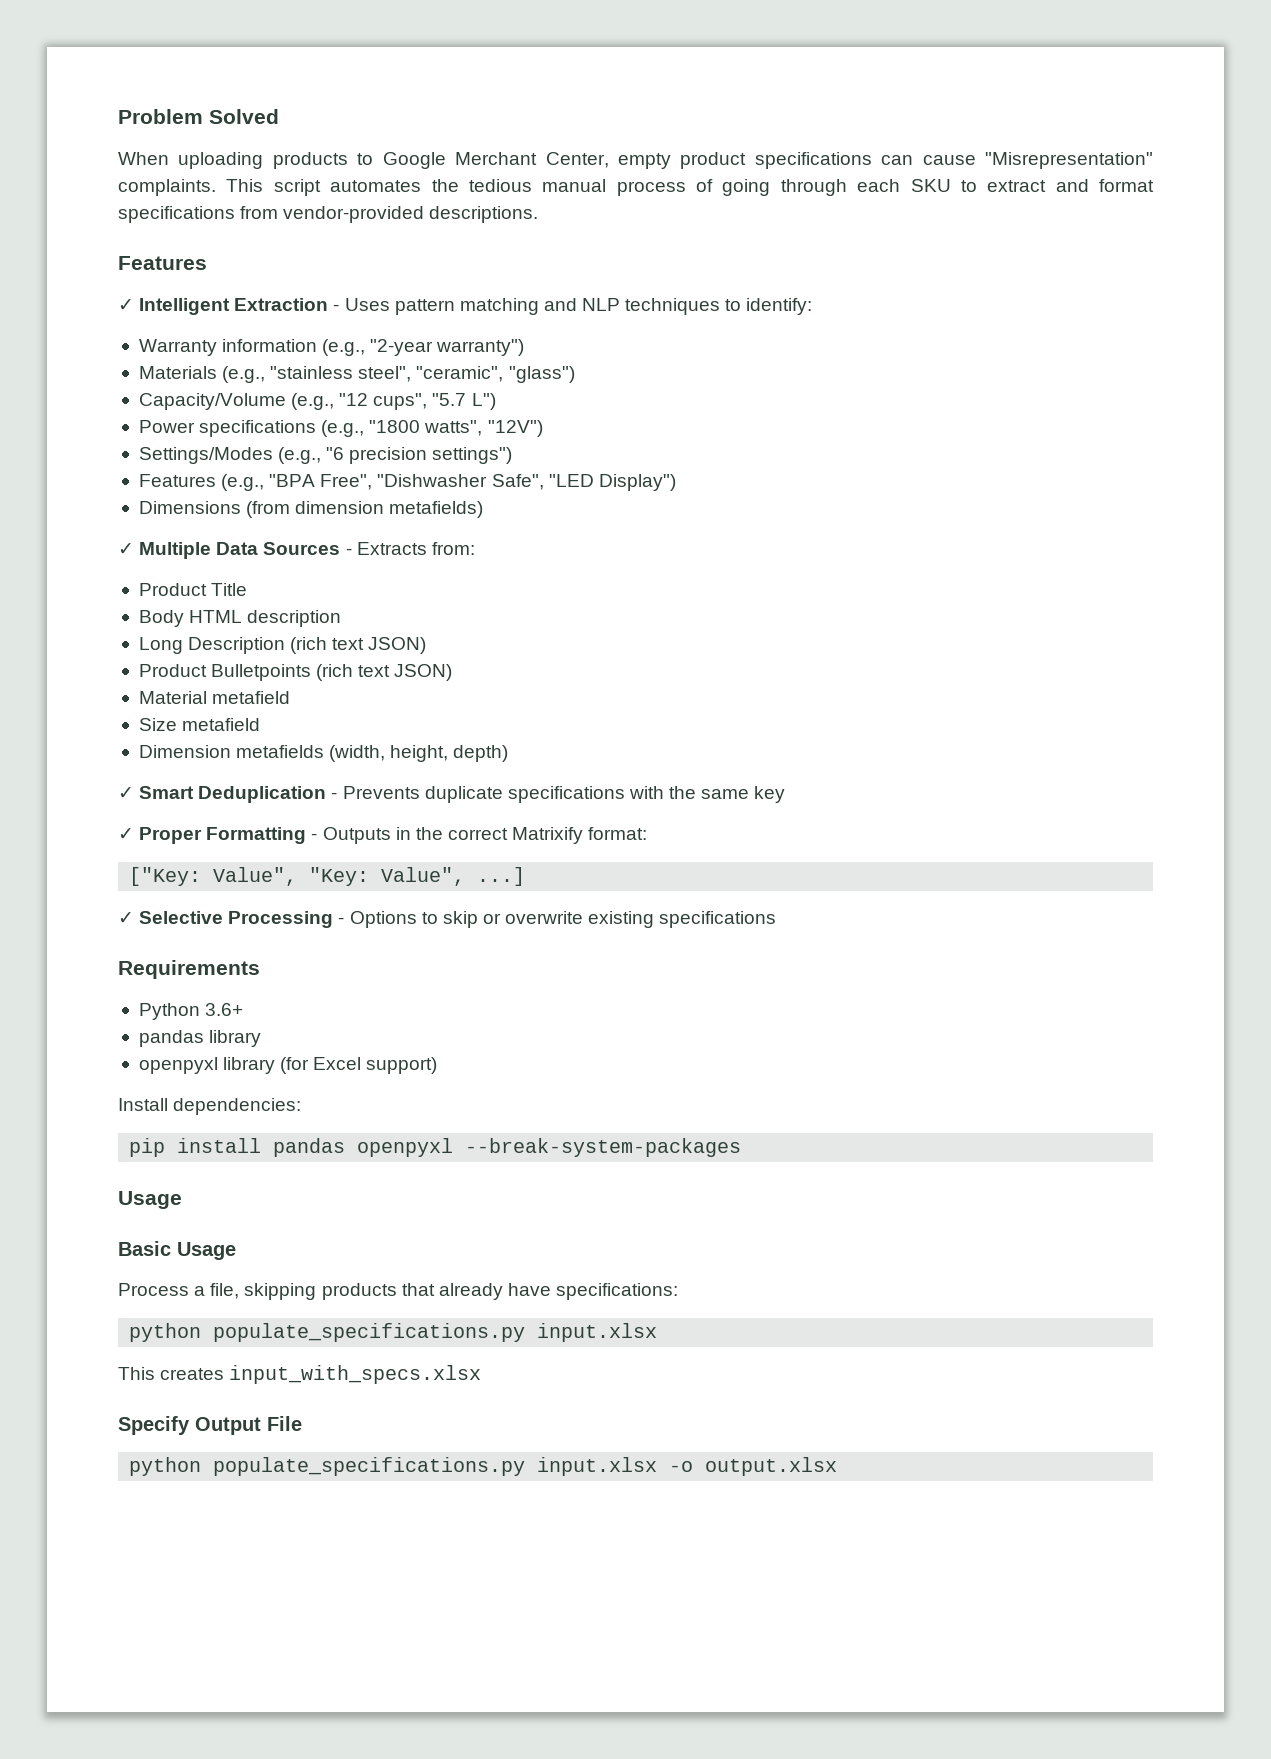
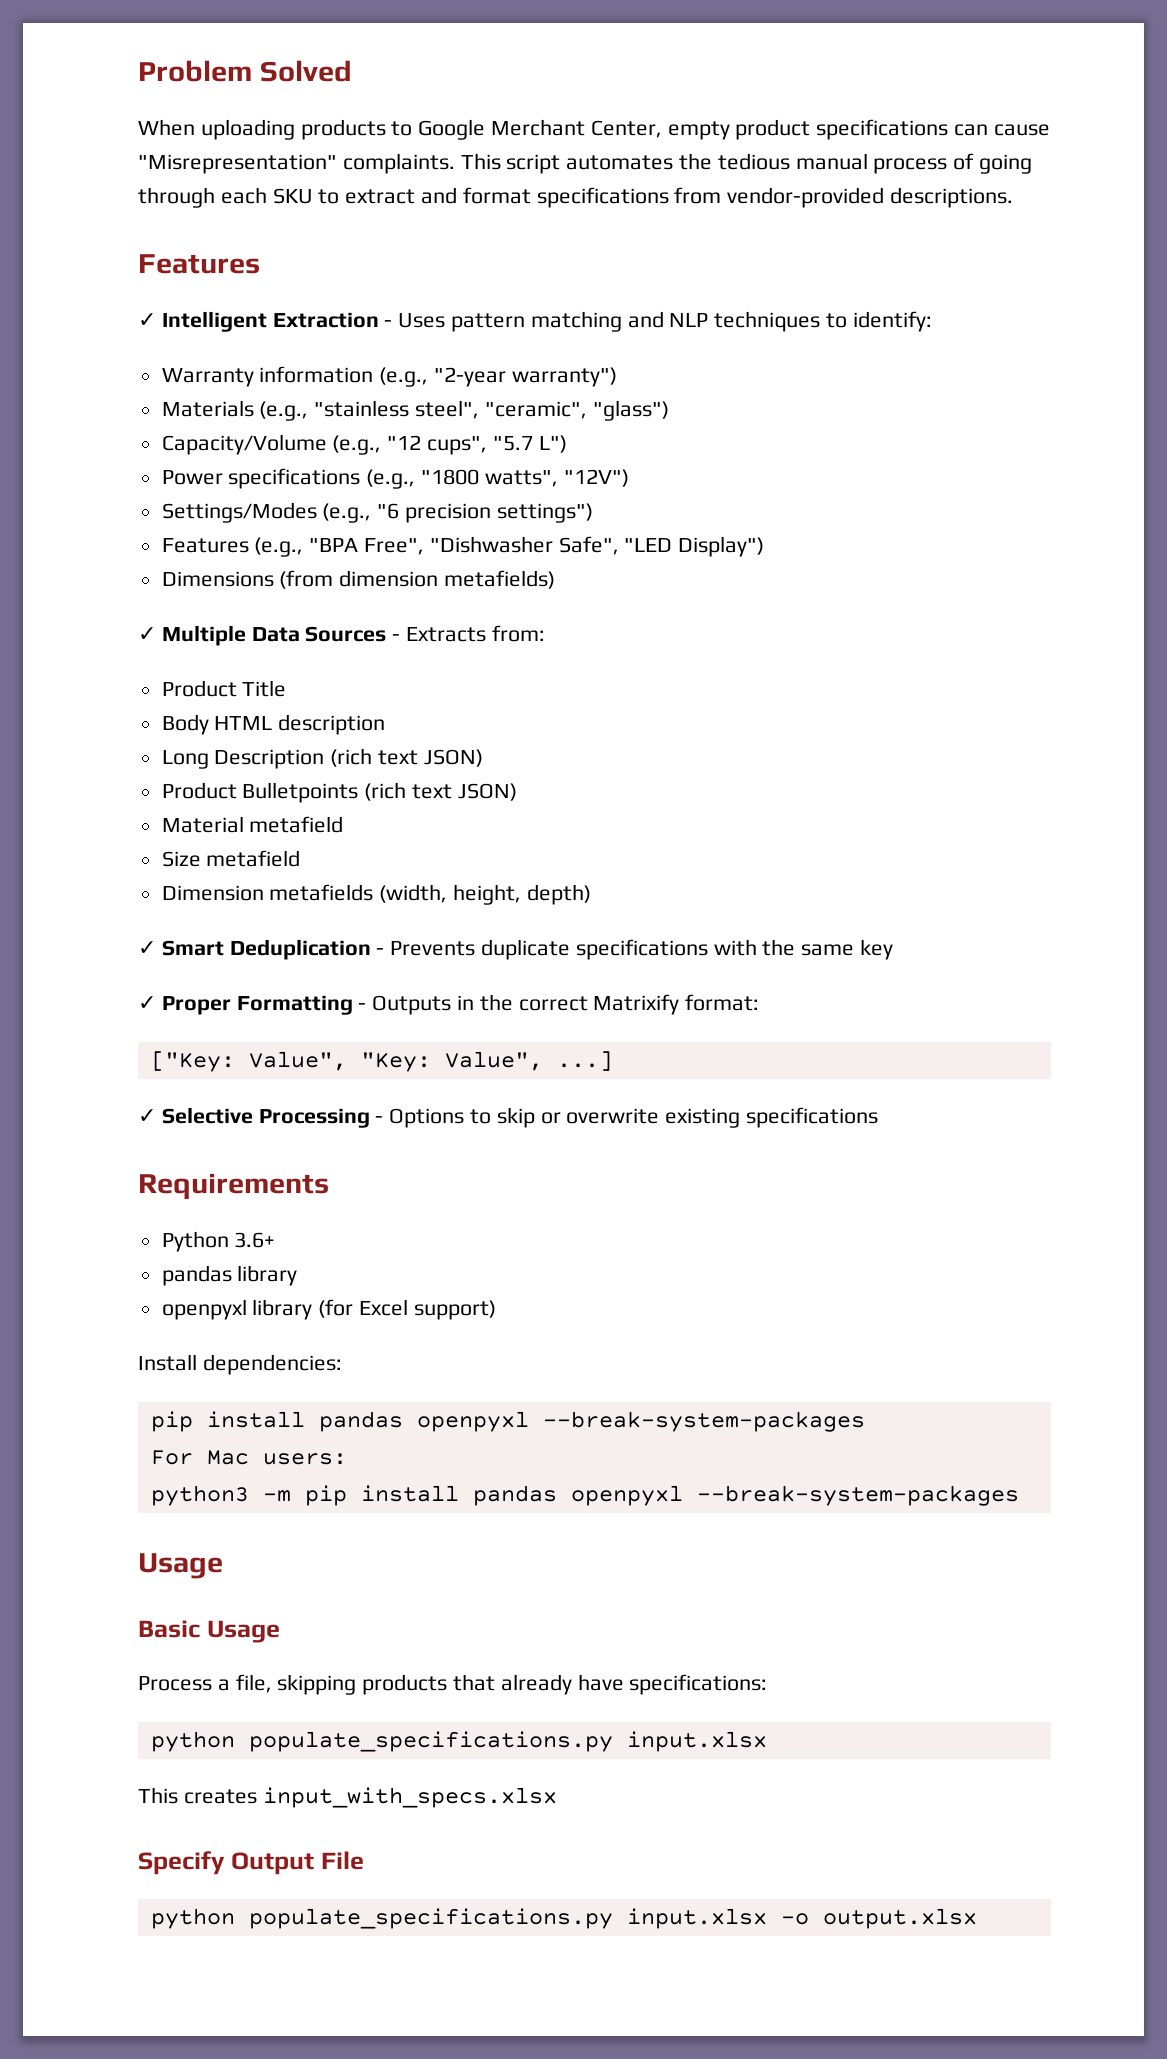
(742, 1147) none -> [150,1450,347,1465] [150,1485,1019,1506] // For Mac users: // python3 -m pip install pandas openpyxl --break-system-packages

